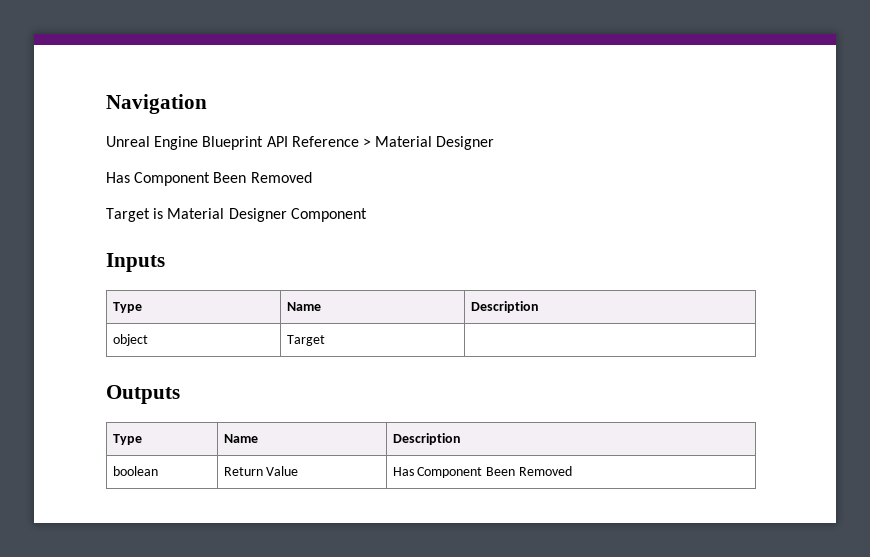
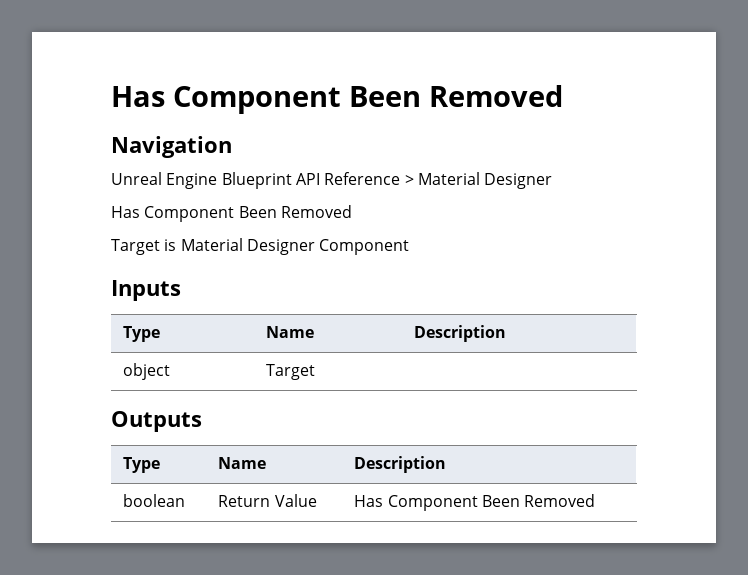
(106, 104) none -> [111,85,563,114] Has Component Been Removed //

